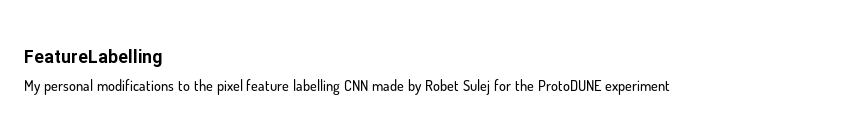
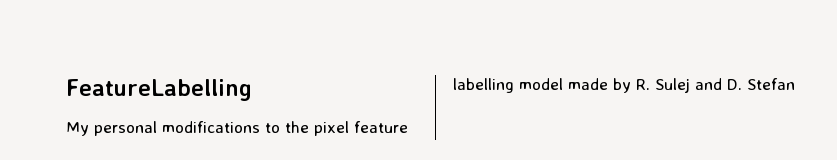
[344,80,369,91] CNN -> [519,78,563,90] model
[425,79,670,95] Robet Sulej for the ProtoDUNE experiment -> [636,78,795,93] R. Sulej and D. Stefan

